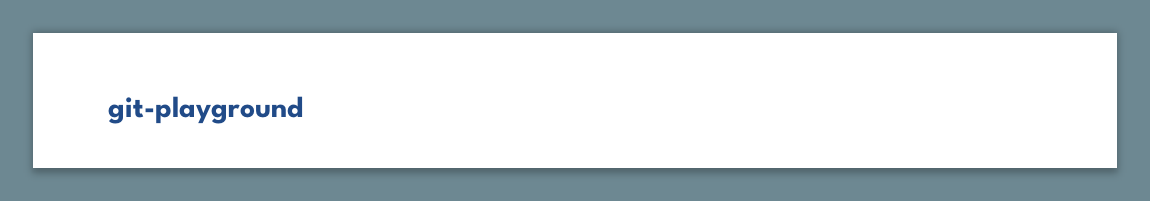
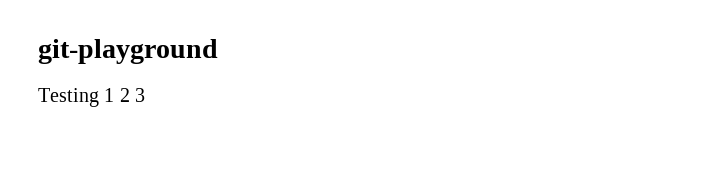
(303, 110) none -> [38,88,146,107] // Testing 1 2 3

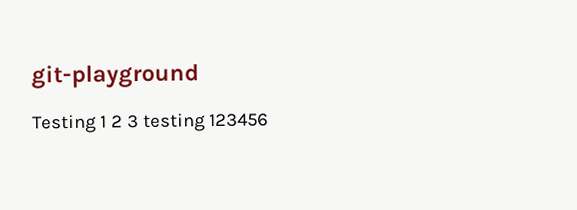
(146, 95) none -> [142,113,269,132] testing 123456

